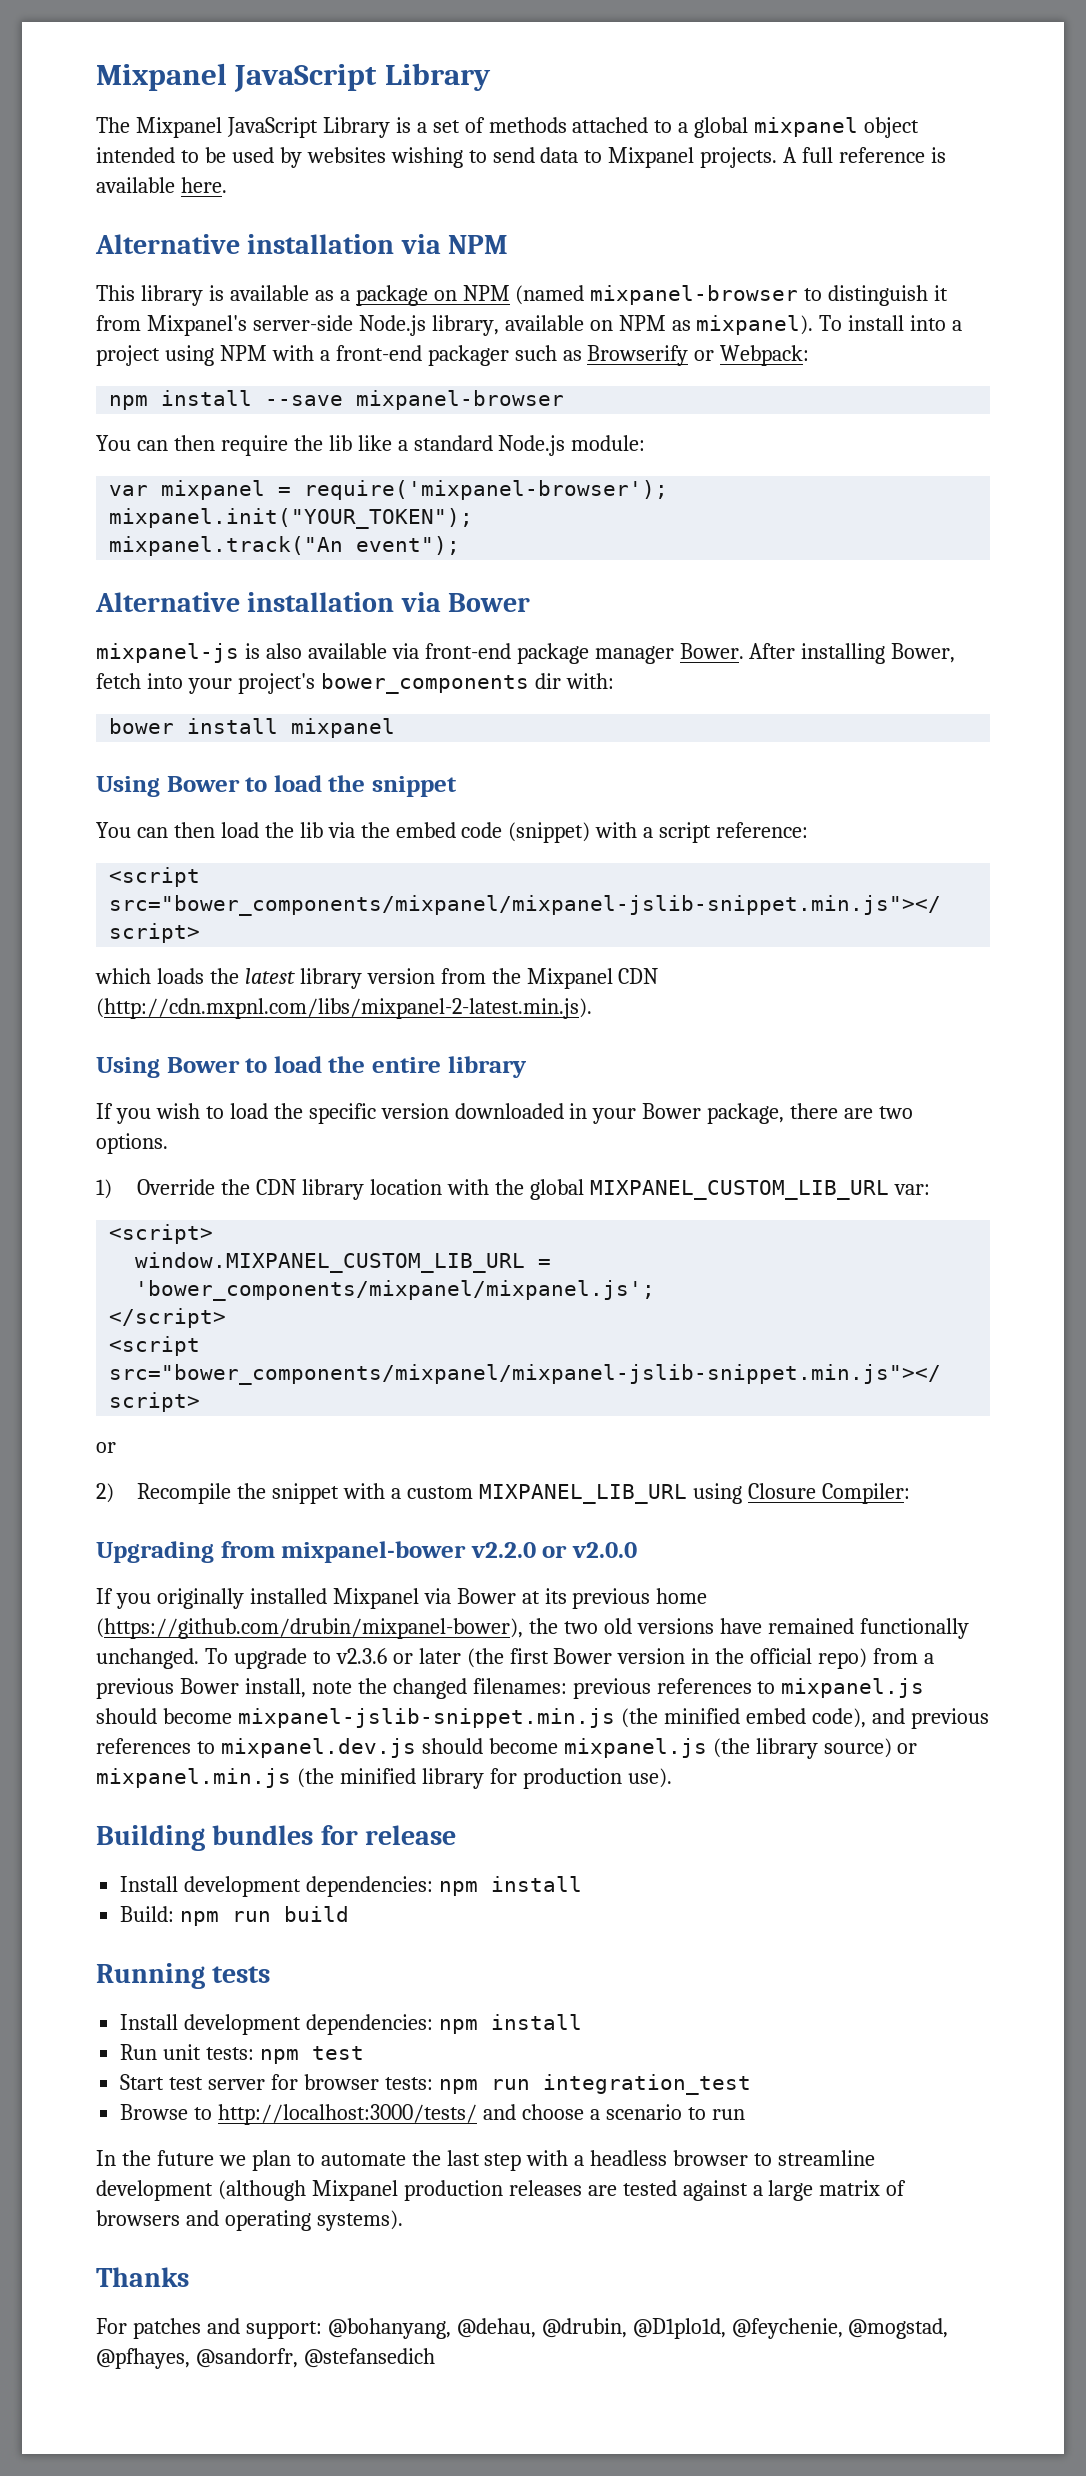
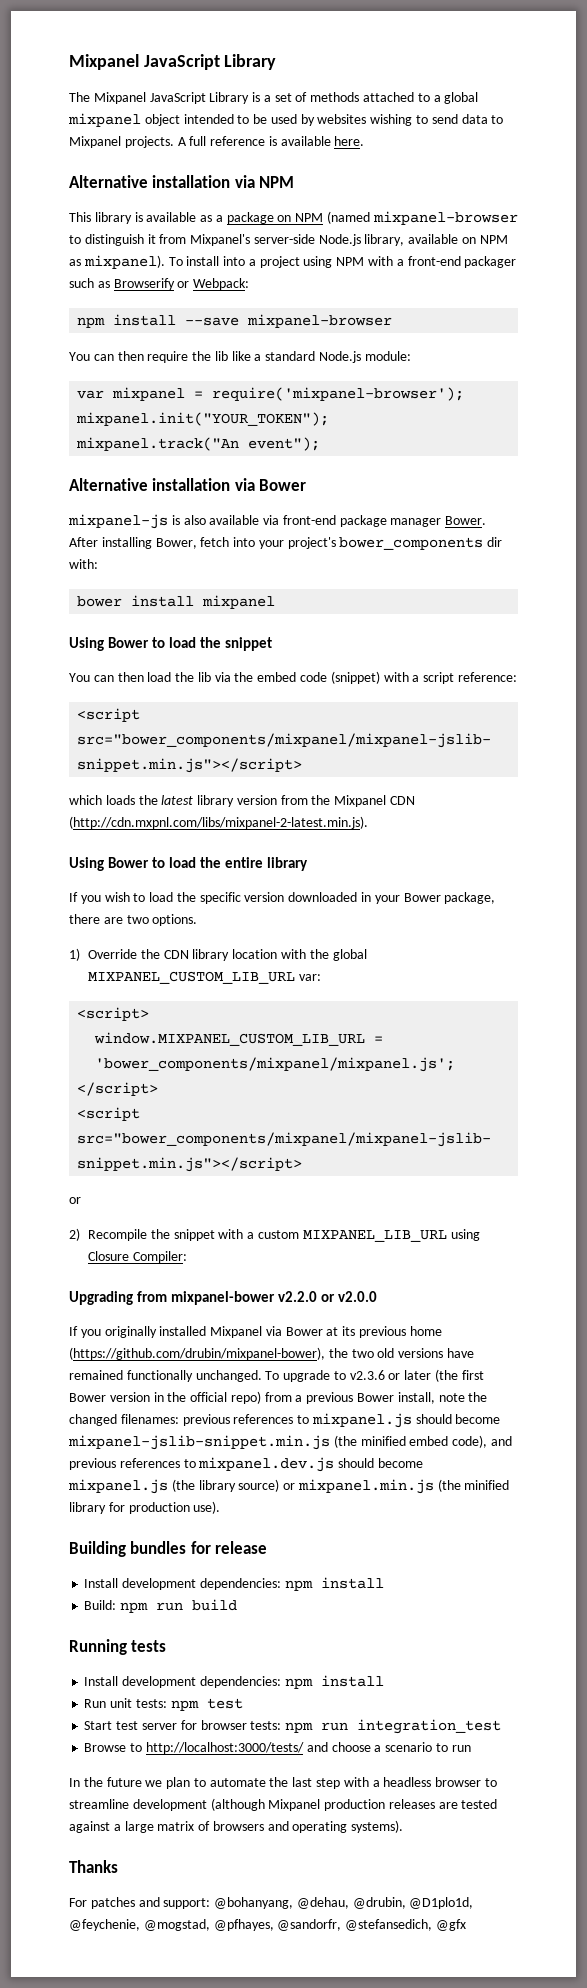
[303,2348,435,2368] @stefansedich -> [345,1919,466,1931] @stefansedich, @gfx

